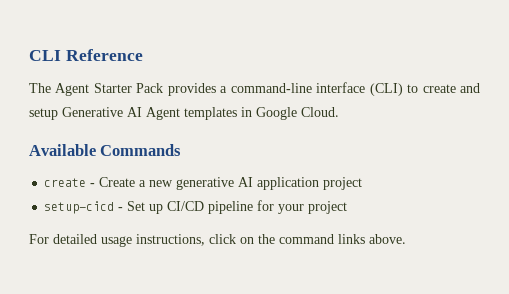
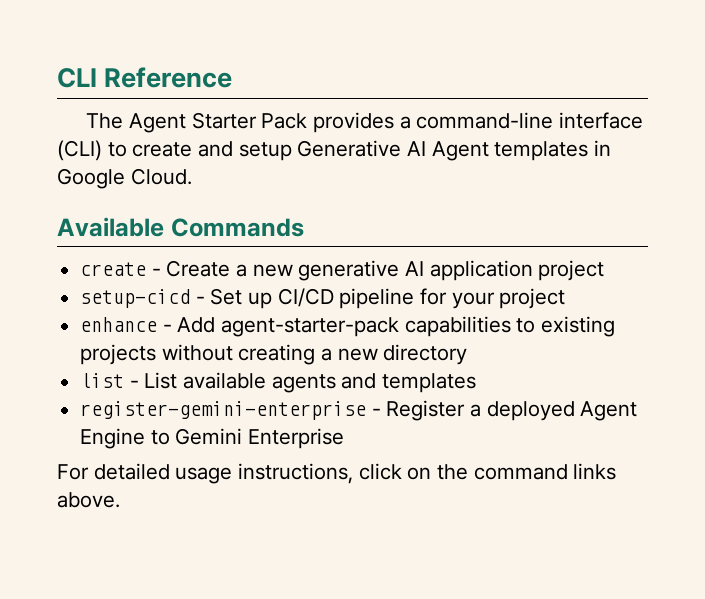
(348, 207) none -> [80,316,616,337] [80,344,468,365] [80,372,477,393] [80,400,638,421] [80,428,345,449] // enhance - Add agent-starter-pack capabilities to existing projects without creating a new directory // list - List available agents and templates // register-gemini-enterprise - Register a deployed Agent Engine to Gemini Enterprise

